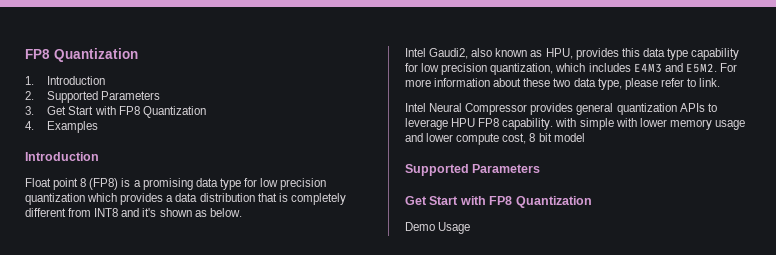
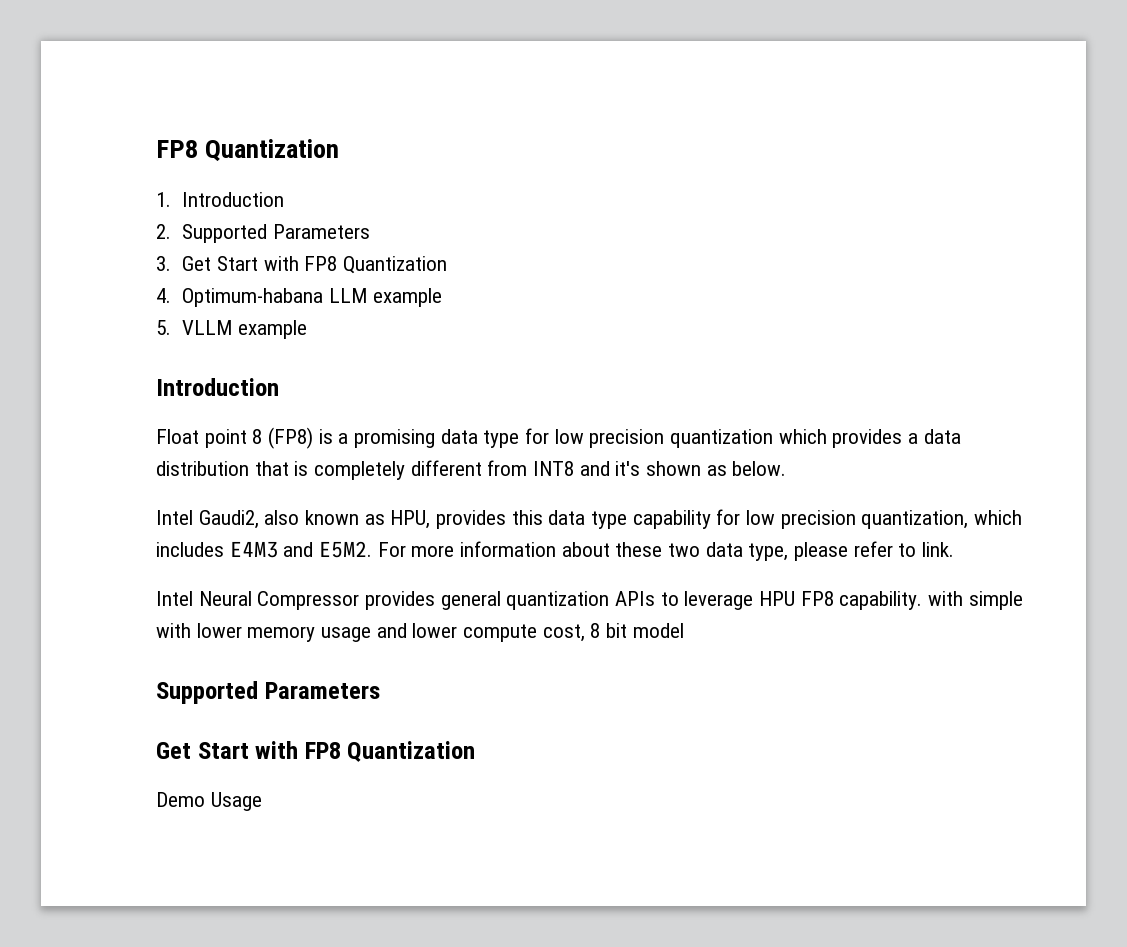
[47,121,99,133] Examples -> [182,288,442,307] [156,320,307,339] Optimum-habana LLM example // 5. VLLM example

